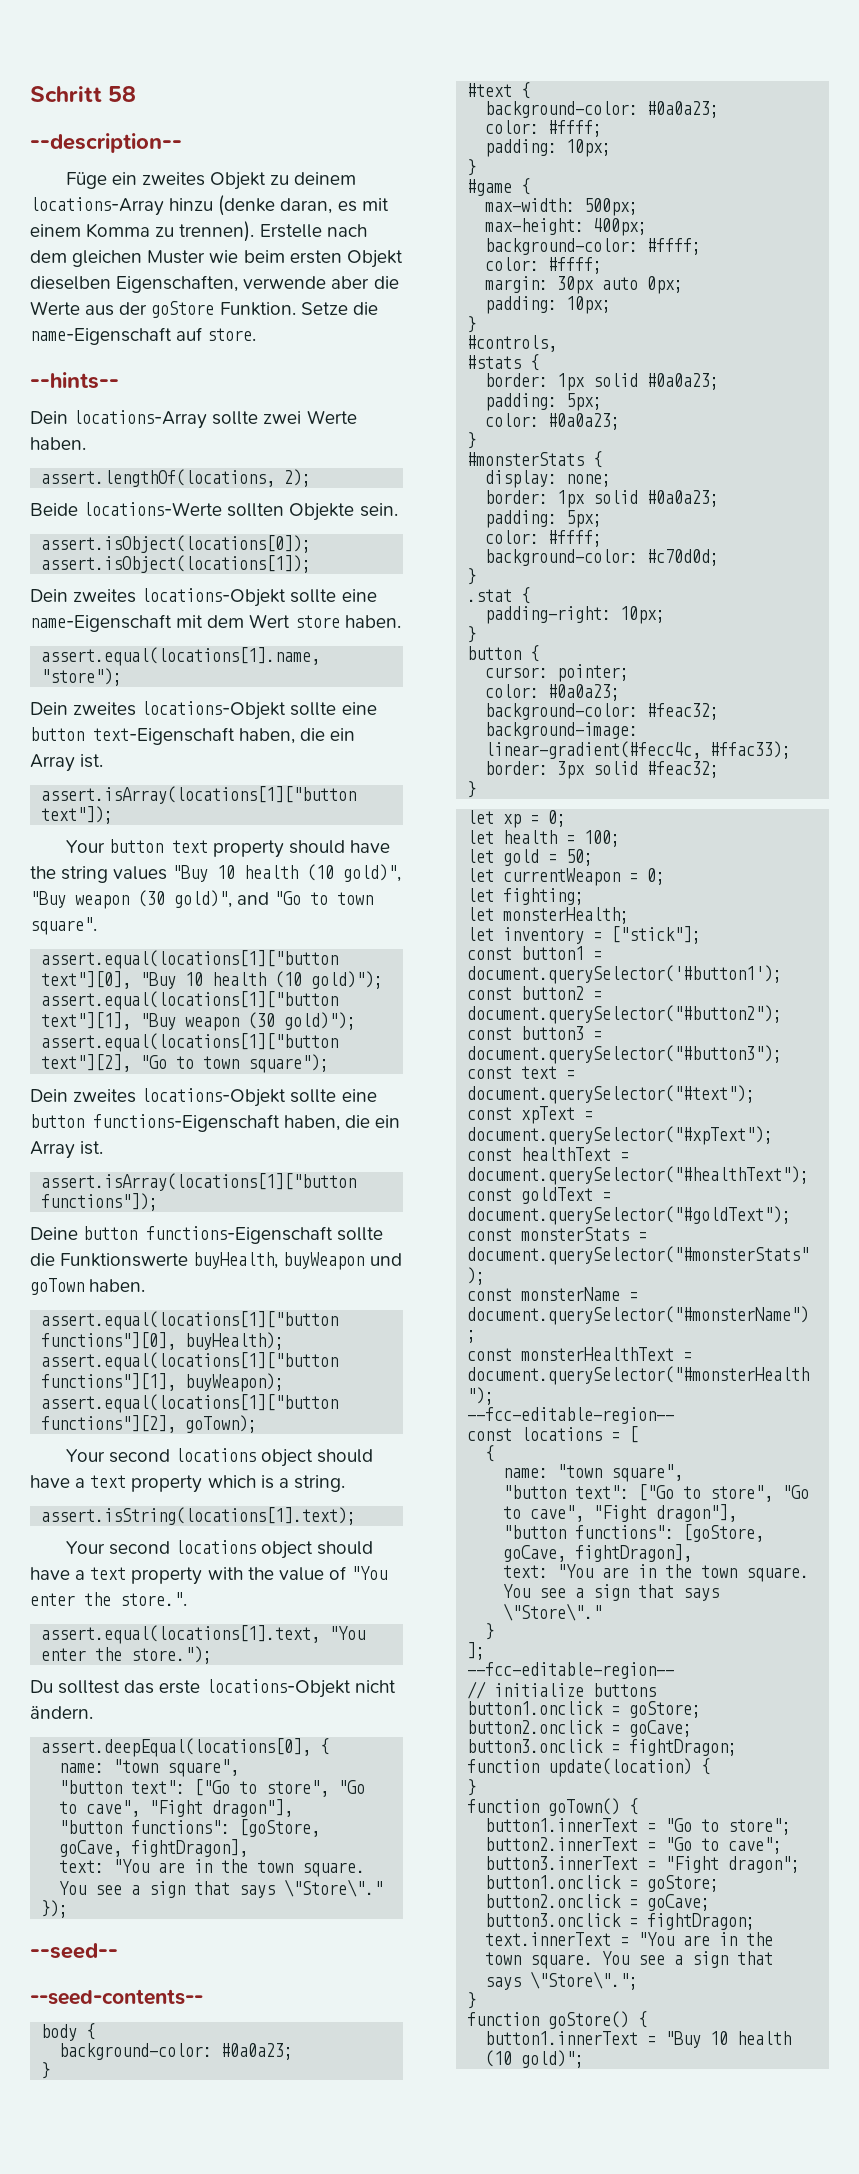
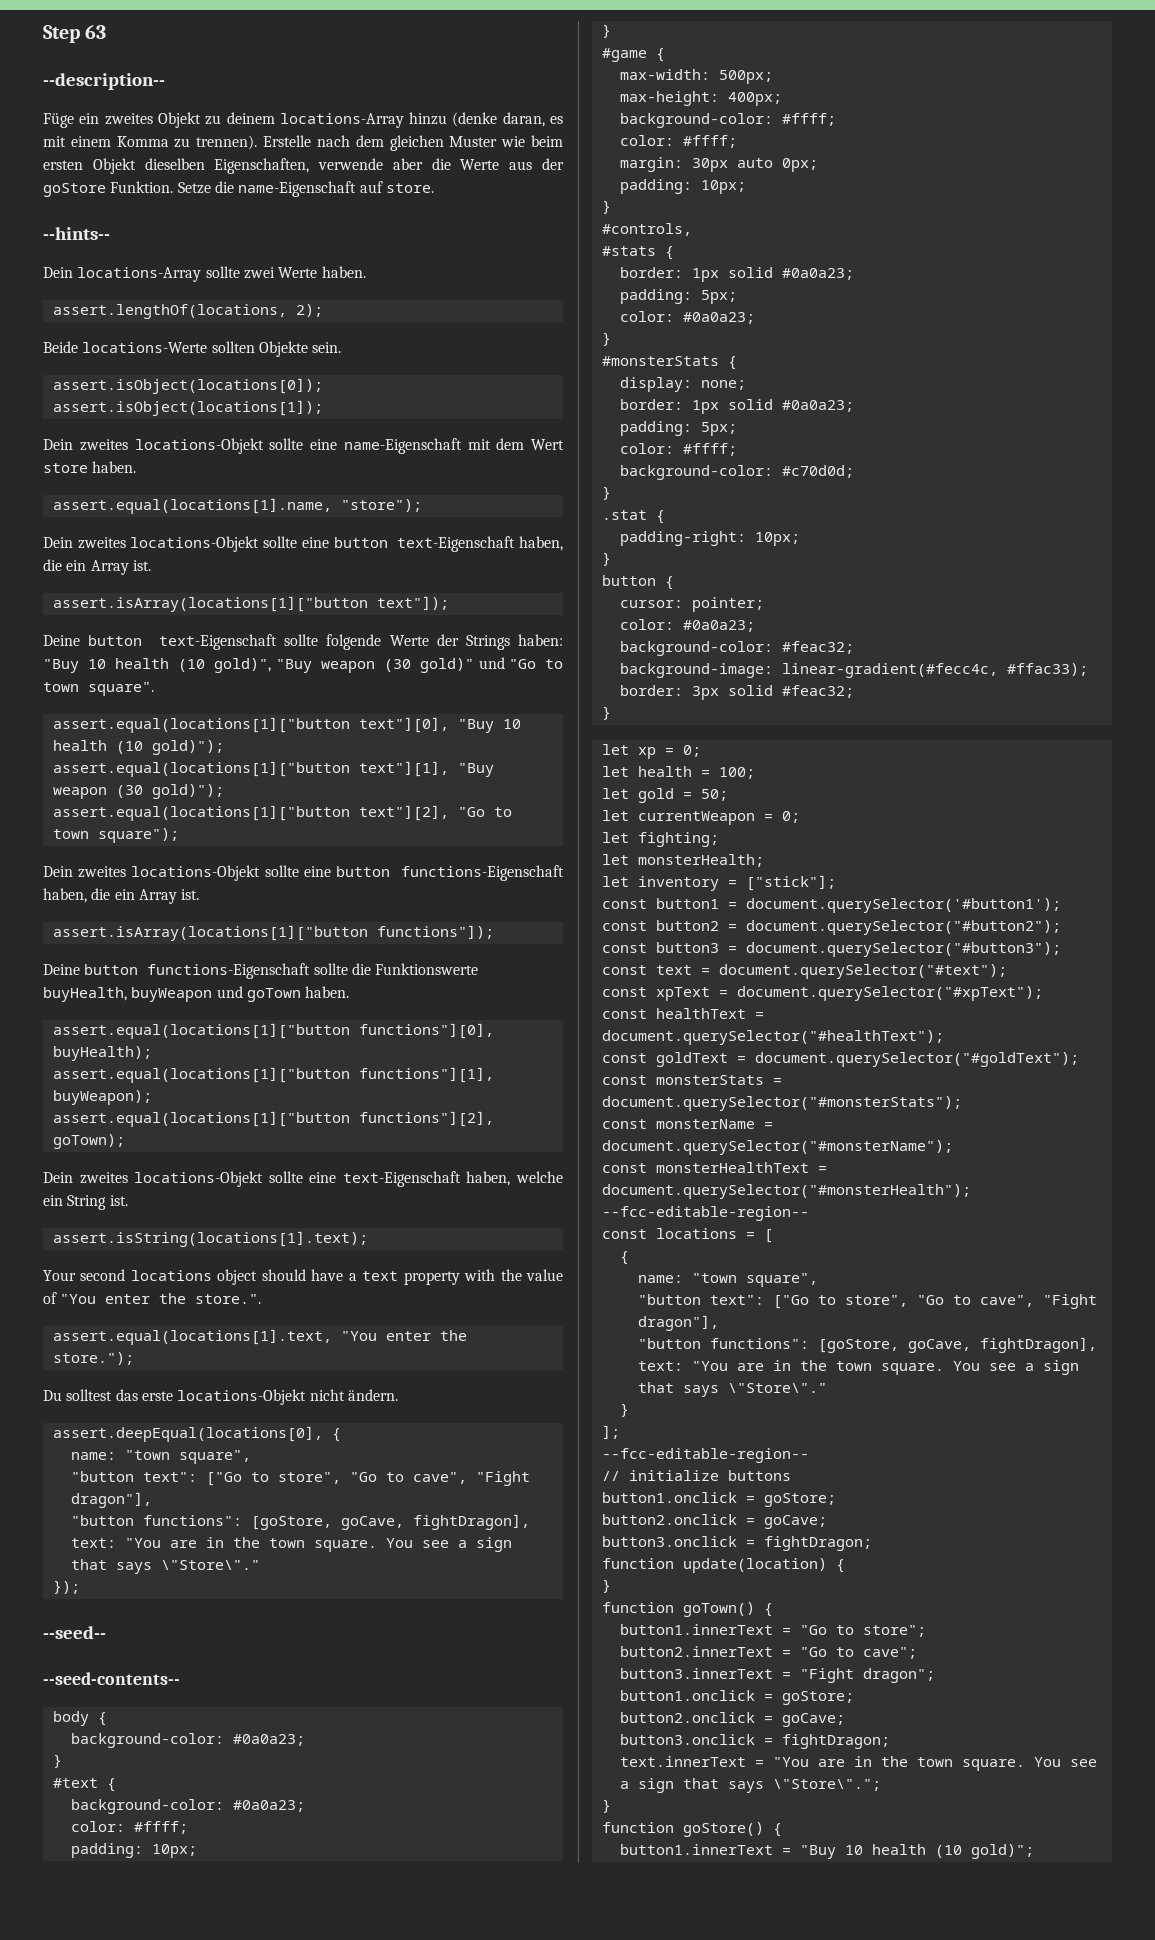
[30,86,137,102] Schritt 58 -> [43,25,107,43] Step 63
[65,839,391,858] [30,866,168,883] Your button text property should have the string values -> [43,634,564,650] Deine button text-Eigenschaft sollte folgende Werte der Strings haben:
[174,890,270,908] gold)", and -> [420,657,505,673] gold)" und
[65,1448,374,1467] [30,1475,345,1493] Your second locations object should have a text property which is a string. -> [43,1171,563,1187] [43,1195,128,1210] Dein zweites locations-Objekt sollte eine text-Eigenschaft haben, welche ein String ist.

